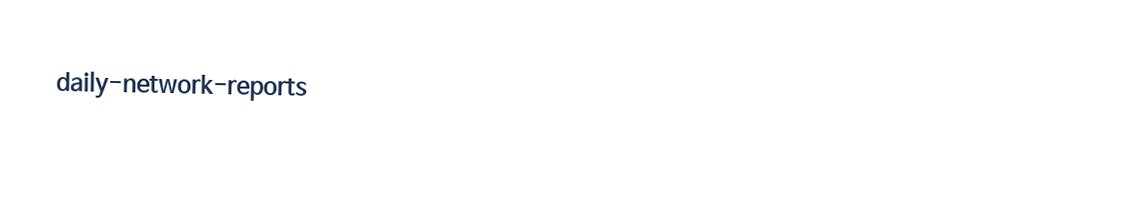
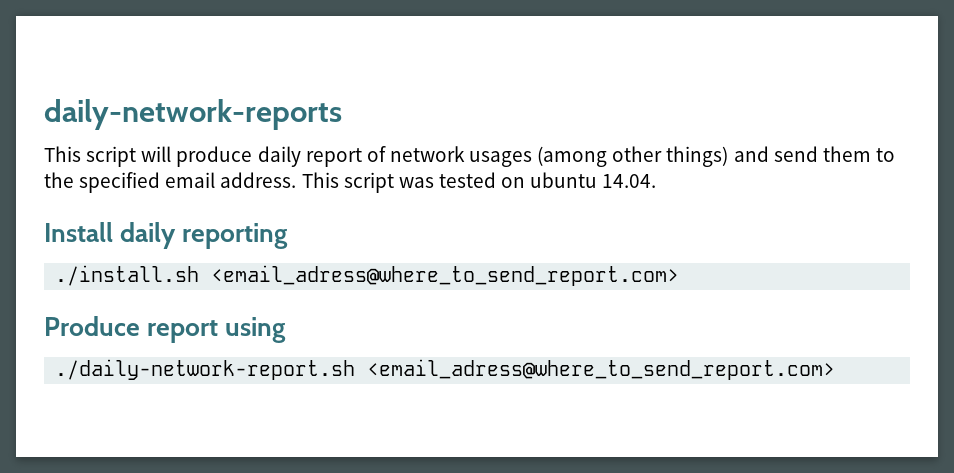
(308, 86) none -> [44,146,895,167] [44,172,657,193] [44,222,289,249] [55,265,680,286] [44,316,287,343] [55,359,836,380] // This script will produce daily report of network usages (among other things) and send them to the specified email address. This script was tested on ubuntu 14.04. // Install daily reporting // ./install.sh <email_adress@where_to_send_report.com> // Produce report using // ./daily-network-report.sh <email_adress@where_to_send_report.com>

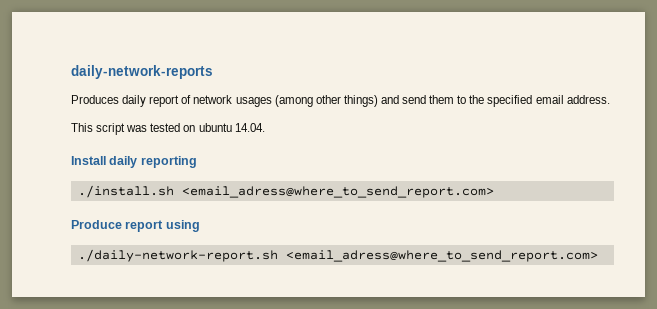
[44,146,253,167] This script will produce -> [71,95,119,104] Produces
(297, 180) none -> (610, 99) //

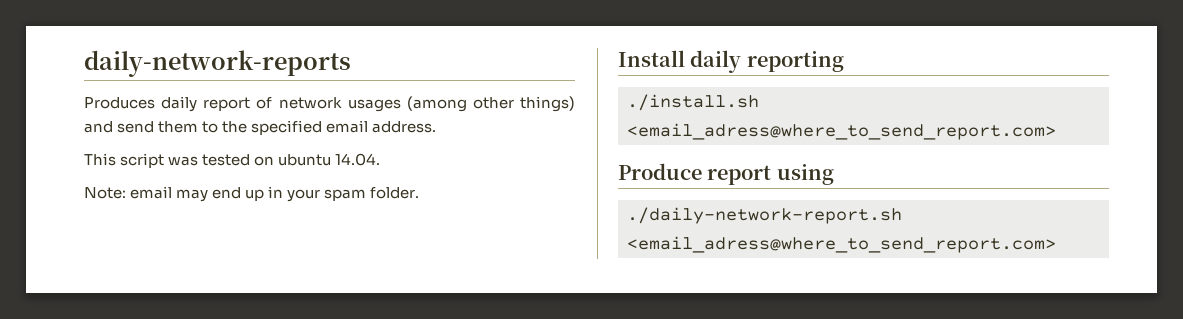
(265, 127) none -> [84,186,420,202] // Note: email may end up in your spam folder.

